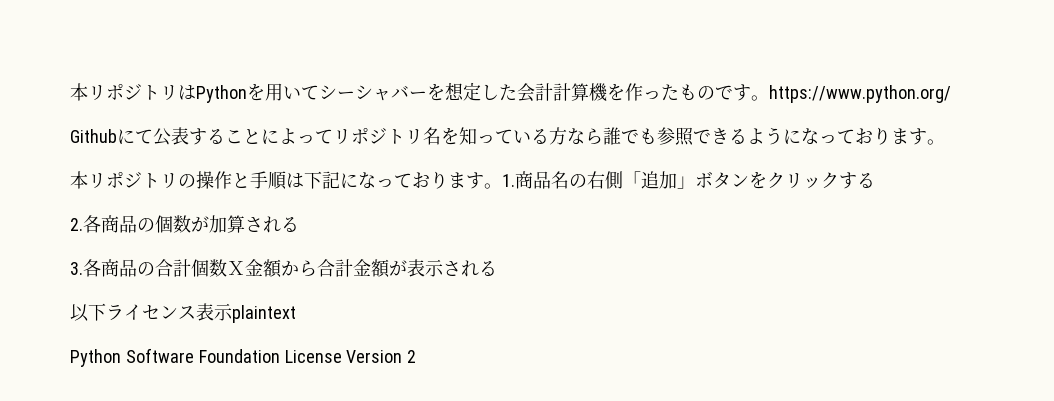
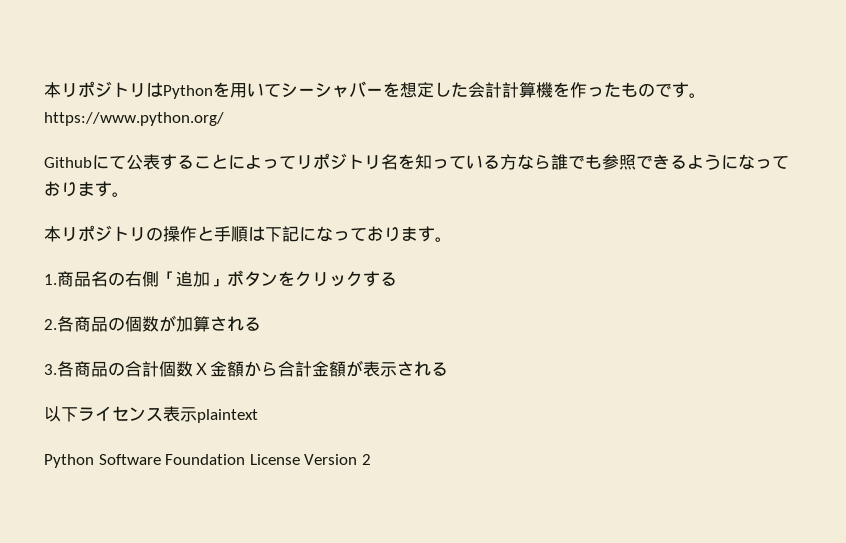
(502, 186) none -> (452, 239) //

